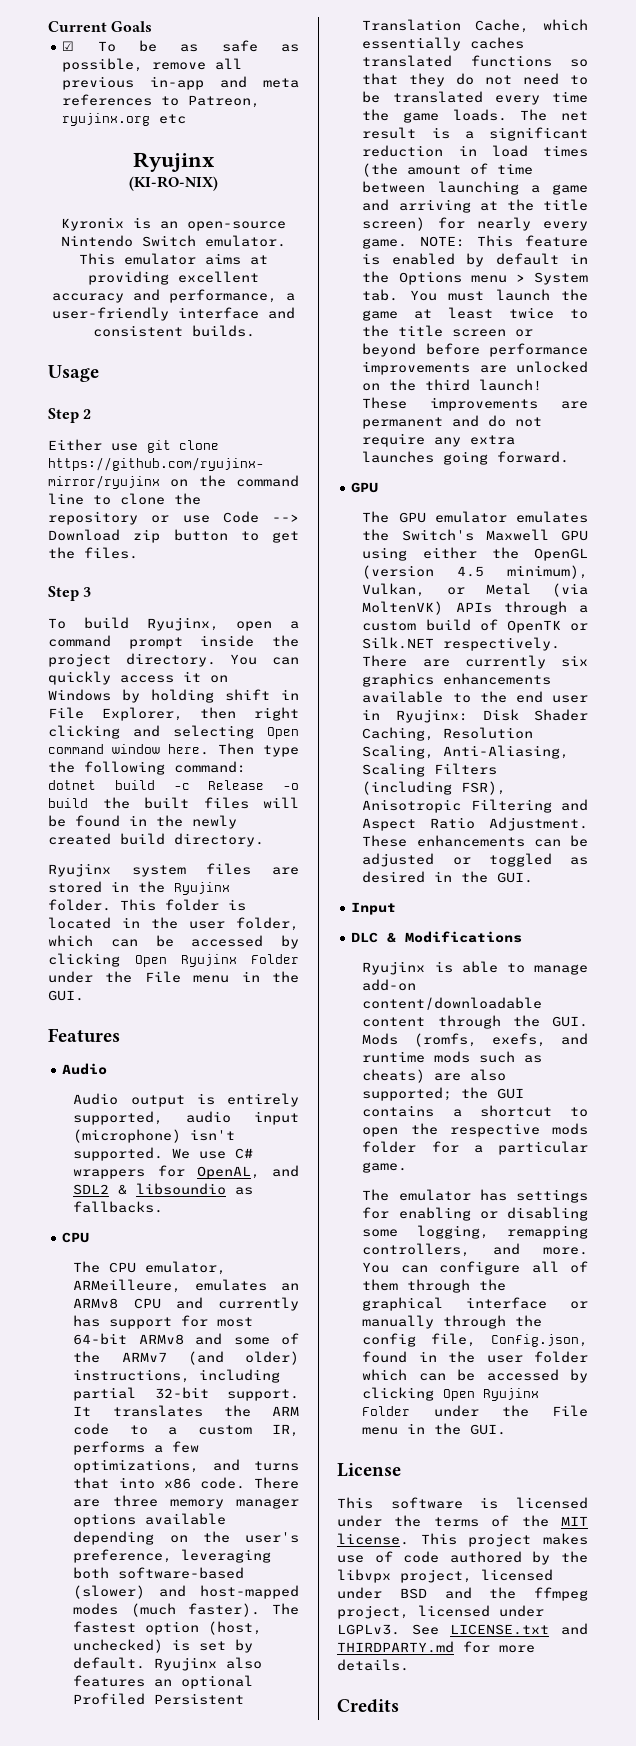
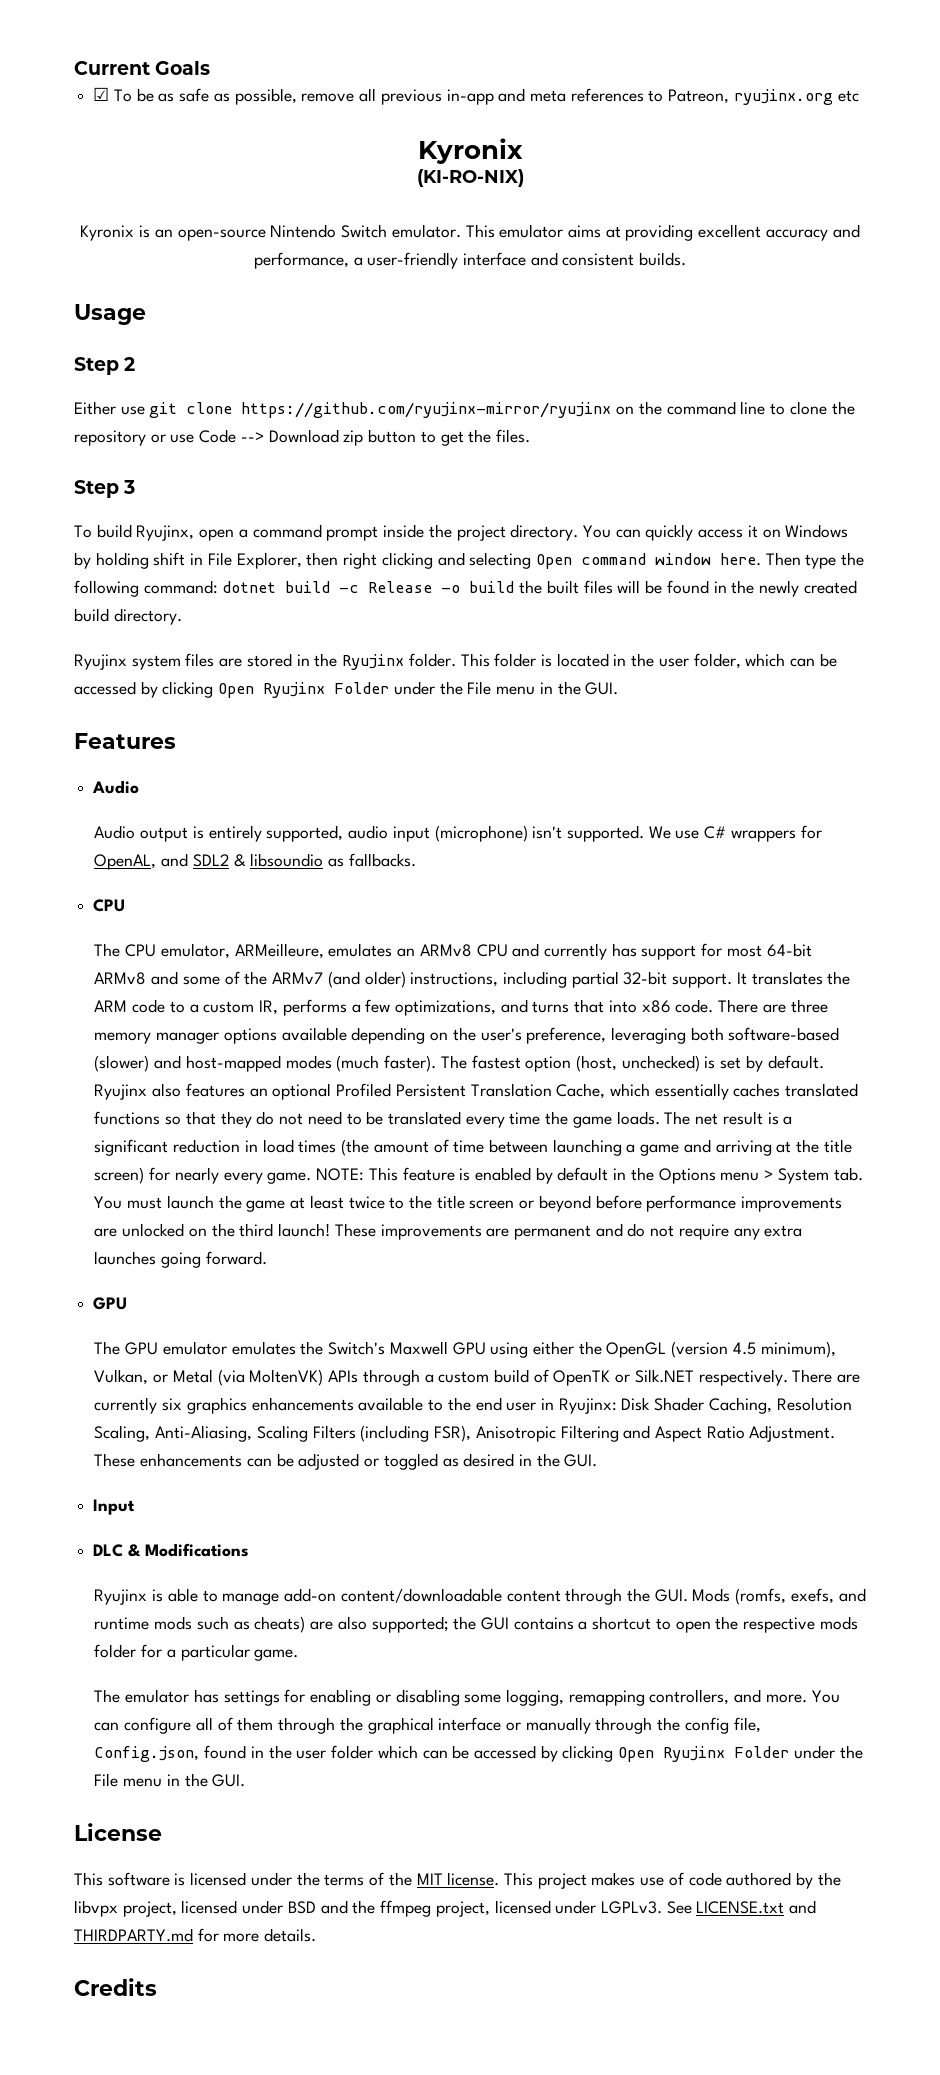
[133,152,215,172] Ryujinx -> [418,138,523,164] Kyronix

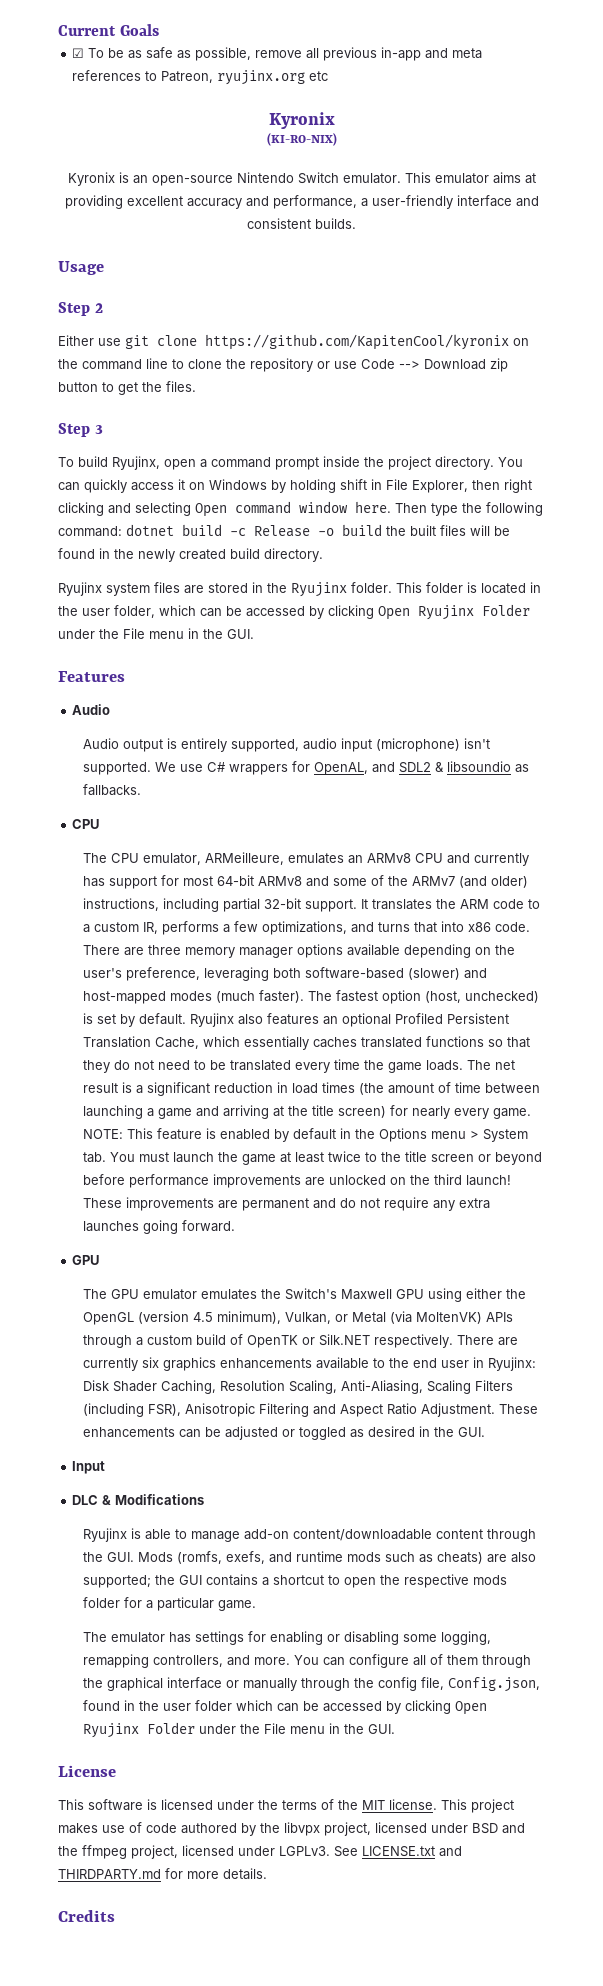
[241,402,612,418] https://github.com/ryujinx-mirror/ryujinx -> [205,334,509,350] https://github.com/KapitenCool/kyronix

